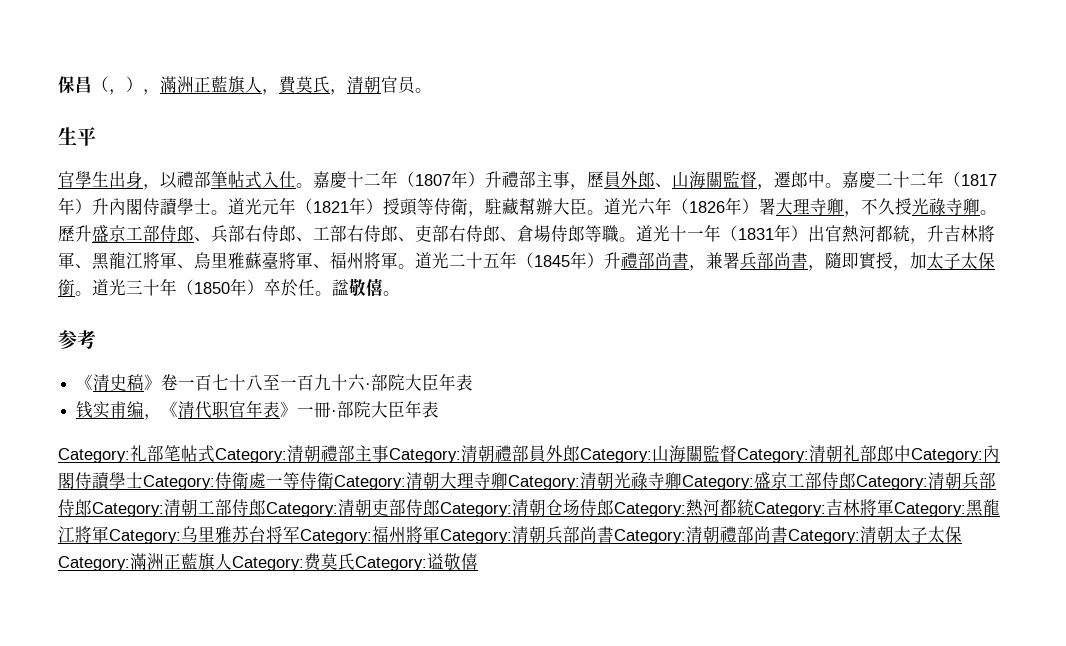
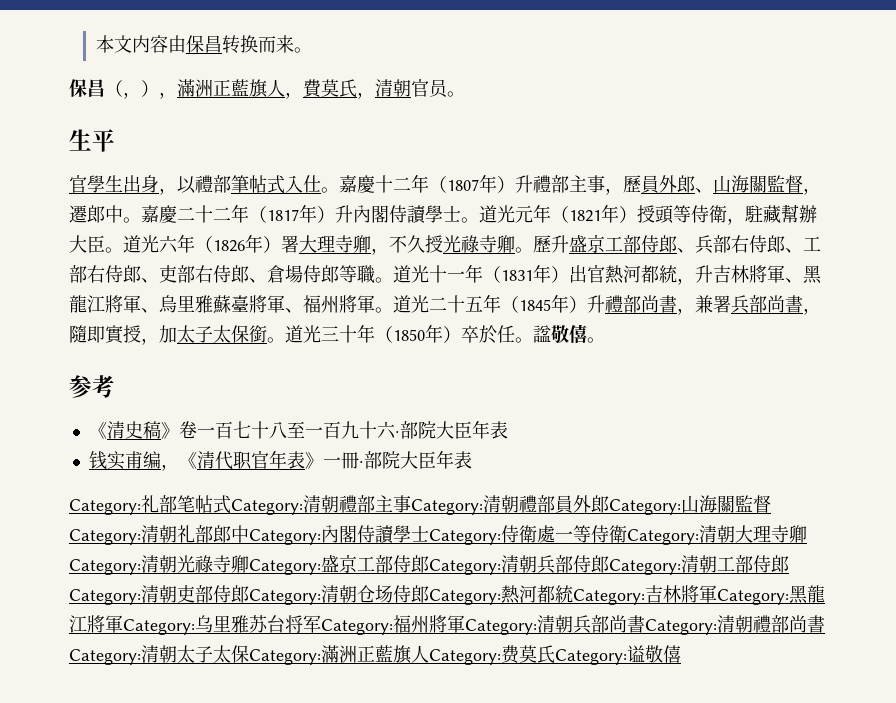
(58, 84) none -> [95,35,312,54] 本文内容由保昌转换而来。 //

